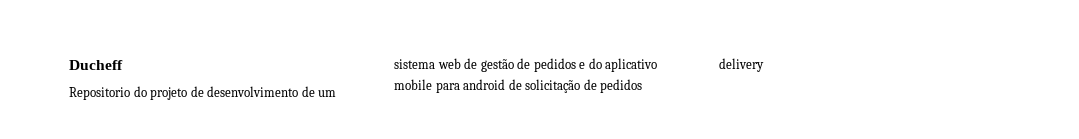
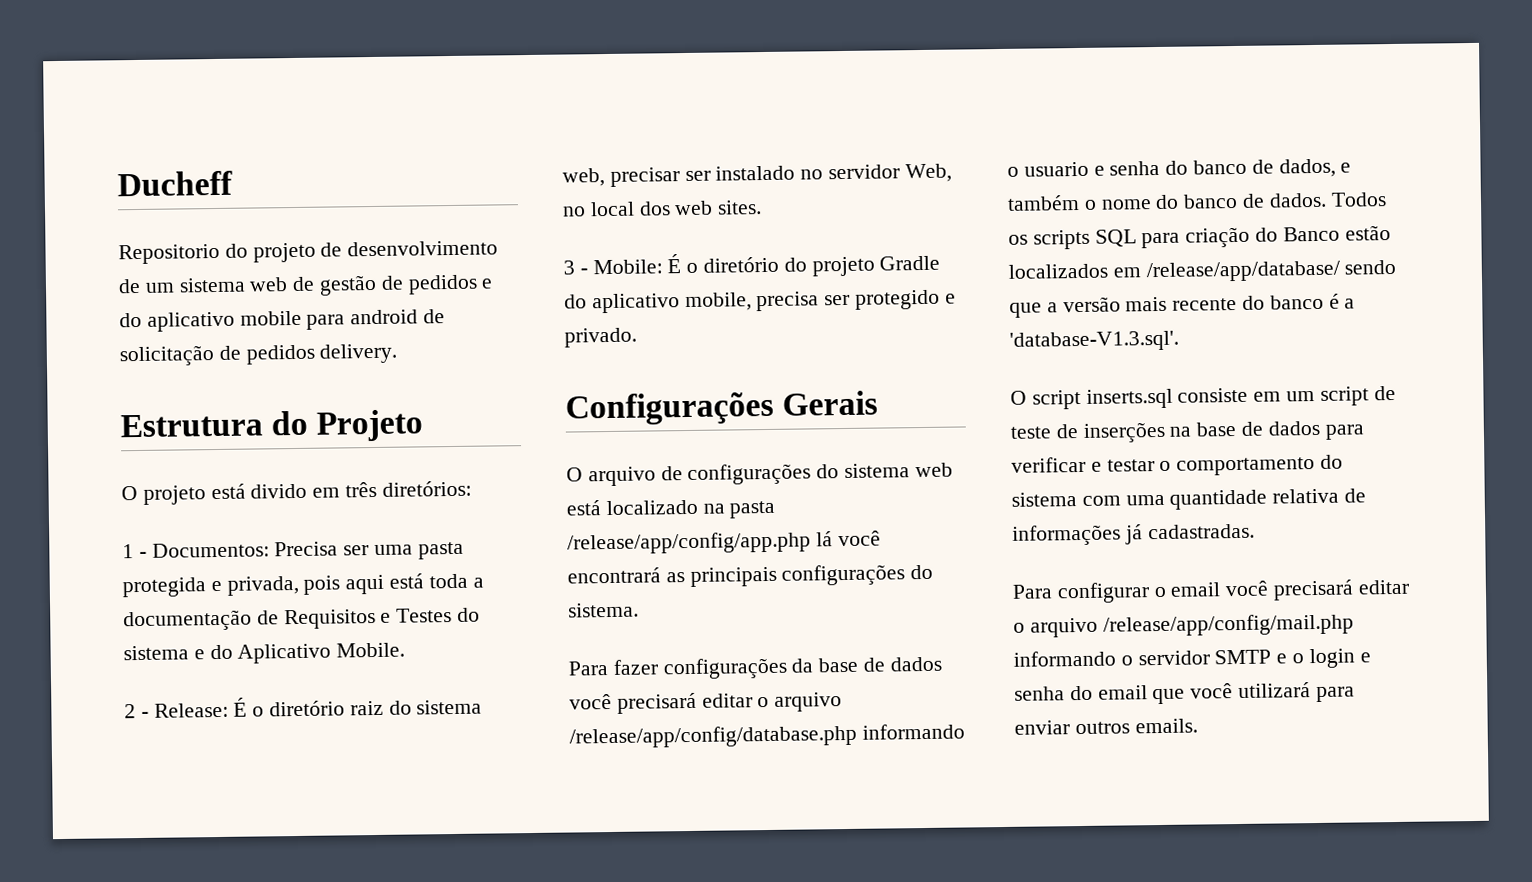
[719,58,764,72] delivery -> [319,343,398,364] [120,409,424,442] [121,480,472,505] [122,541,464,560] [122,573,484,598] [123,607,481,632] [123,642,406,664] [124,697,483,719] [562,163,952,187] [562,200,763,217] [563,254,941,277] [564,289,956,314] [564,327,637,348] [565,390,879,426] [566,462,953,487] [566,499,776,519] [567,530,881,555] [567,564,934,587] [568,602,639,618] [568,656,942,680] [569,692,843,714] [569,723,965,749] [1007,158,1352,178] [1007,192,1387,211] [1008,225,1391,250] [1008,259,1397,283] [1009,293,1356,318] [1009,330,1179,352] [1010,385,1396,410] [1010,420,1365,443] [1011,454,1344,476] [1011,488,1367,510] [1012,523,1255,546] [1012,579,1409,604] [1013,613,1354,638] [1013,648,1371,669] [1014,682,1355,705] [1014,718,1198,735] delivery. // Estrutura do Projeto // O projeto está divido em três diretórios: // 1 - Documentos: Precisa ser uma pasta protegida e privada, pois aqui está toda a documentação de Requisitos e Testes do sistema e do Aplicativo Mobile. // 2 - Release: É o diretório raiz do sistema web, precisar ser instalado no servidor Web, no local dos web sites. // 3 - Mobile: É o diretório do projeto Gradle do aplicativo mobile, precisa ser protegido e privado. // Configurações Gerais // O arquivo de configurações do sistema web está localizado na pasta /release/app/config/app.php lá você encontrará as principais configurações do sistema. // Para fazer configurações da base de dados você precisará editar o arquivo /release/app/config/database.php informando o usuario e senha do banco de dados, e também o nome do banco de dados. Todos os scripts SQL para criação do Banco estão localizados em /release/app/database/ sendo que a versão mais recente do banco é a 'database-V1.3.sql'. // O script inserts.sql consiste em um script de teste de inserções na base de dados para verificar e testar o comportamento do sistema com uma quantidade relativa de informações já cadastradas. // Para configurar o email você precisará editar o arquivo /release/app/config/mail.php informando o servidor SMTP e o login e senha do email que você utilizará para enviar outros emails.

